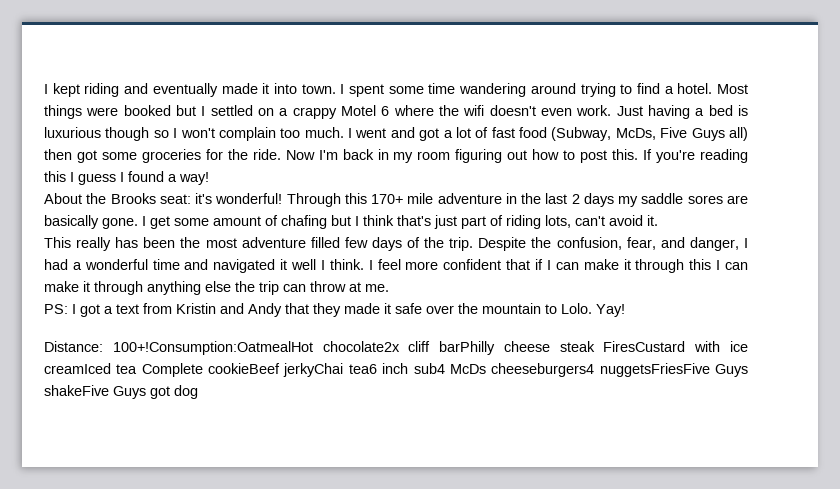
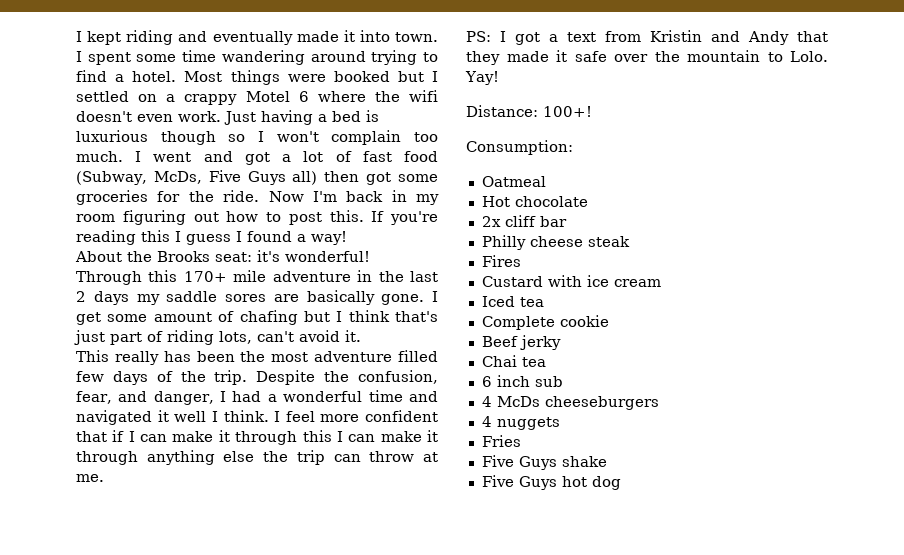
[112,341,749,355] [44,363,749,377] [44,385,170,399] 100+!Consumption:OatmealHot chocolate2x cliff barPhilly cheese steak FiresCustard with ice creamIced tea Complete cookieBeef jerkyChai tea6 inch sub4 McDs cheeseburgers4 nuggetsFriesFive Guys shakeFive Guys got -> [543,106,592,117] [466,140,573,155] [481,176,546,187] [481,196,588,207] [481,215,567,227] [481,235,630,250] [481,255,521,267] [481,275,661,287] [481,296,544,307] [481,315,609,330] [481,335,561,350] [481,355,546,367] [481,375,563,387] [481,396,659,410] [481,416,560,430] [481,435,521,447] [481,455,607,470] [481,475,587,490] 100+! // Consumption: // Oatmeal // Hot chocolate // 2x cliff bar // Philly cheese steak // Fires // Custard with ice cream // Iced tea // Complete cookie // Beef jerky // Chai tea // 6 inch sub // 4 McDs cheeseburgers // 4 nuggets // Fries // Five Guys shake // Five Guys hot

